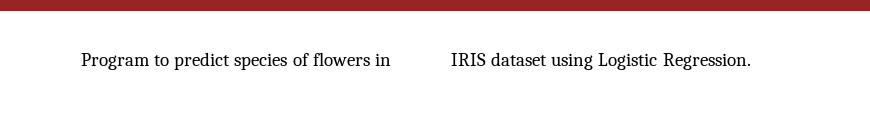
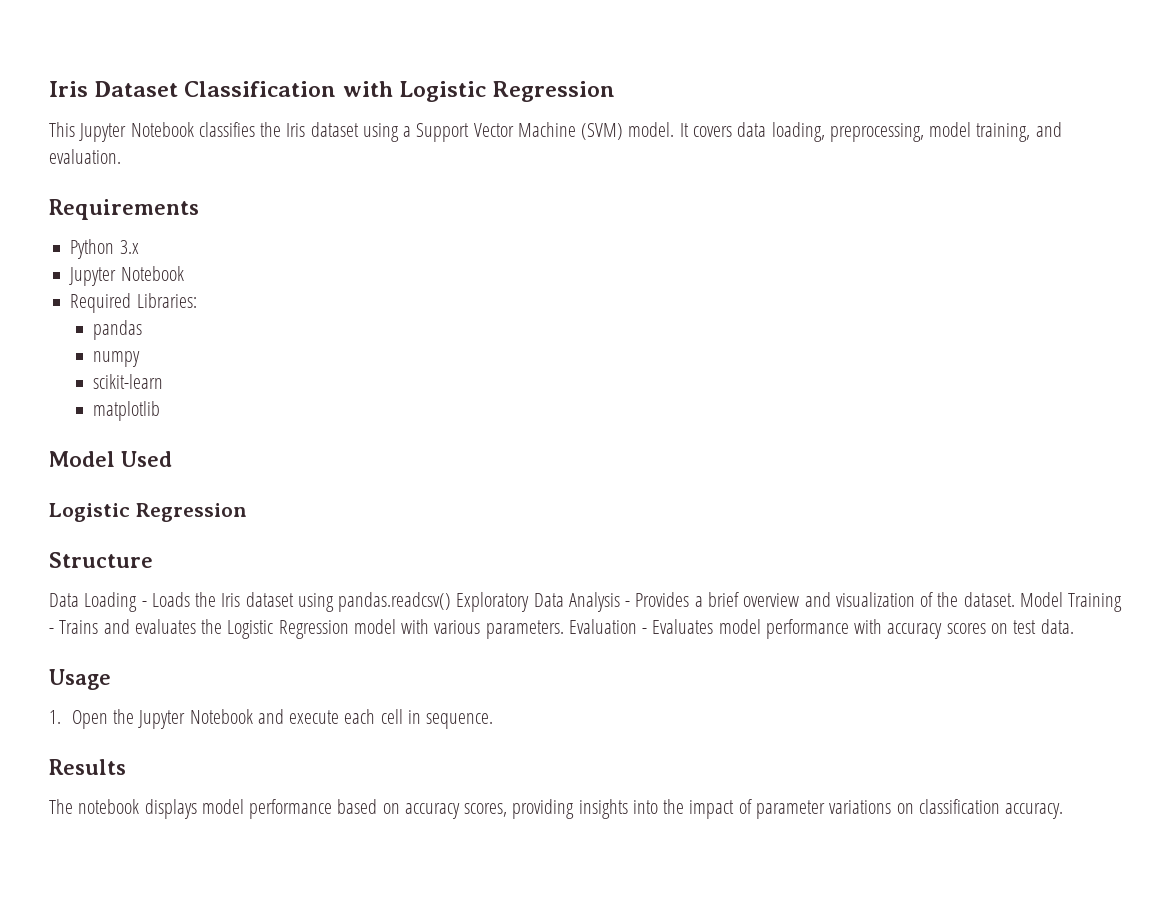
[81,52,751,70] Program to predict species of flowers in IRIS dataset using Logistic Regression. -> [49,81,616,102] [49,122,1062,142] [49,149,121,164] [49,199,199,220] [70,239,139,259] [69,266,184,286] [70,293,197,313] [93,320,143,340] [93,351,141,367] [93,374,164,389] [93,401,161,421] [49,451,172,467] [49,503,247,522] [49,552,153,568] [49,592,1123,612] [49,619,1074,639] [49,669,111,690] [49,709,494,729] [49,759,126,775] [49,799,1064,819] Iris Dataset Classification with Logistic Regression // This Jupyter Notebook classifies the Iris dataset using a Support Vector Machine (SVM) model. It covers data loading, preprocessing, model training, and evaluation. // Requirements // Python 3.x // Jupyter Notebook // Required Libraries: // pandas // numpy // scikit-learn // matplotlib // Model Used // Logistic Regression // Structure // Data Loading - Loads the Iris dataset using pandas.readcsv() Exploratory Data Analysis - Provides a brief overview and visualization of the dataset. Model Training - Trains and evaluates the Logistic Regression model with various parameters. Evaluation - Evaluates model performance with accuracy scores on test data. // Usage // 1. Open the Jupyter Notebook and execute each cell in sequence. // Results // The notebook displays model performance based on accuracy scores, providing insights into the impact of parameter variations on classification accuracy.

